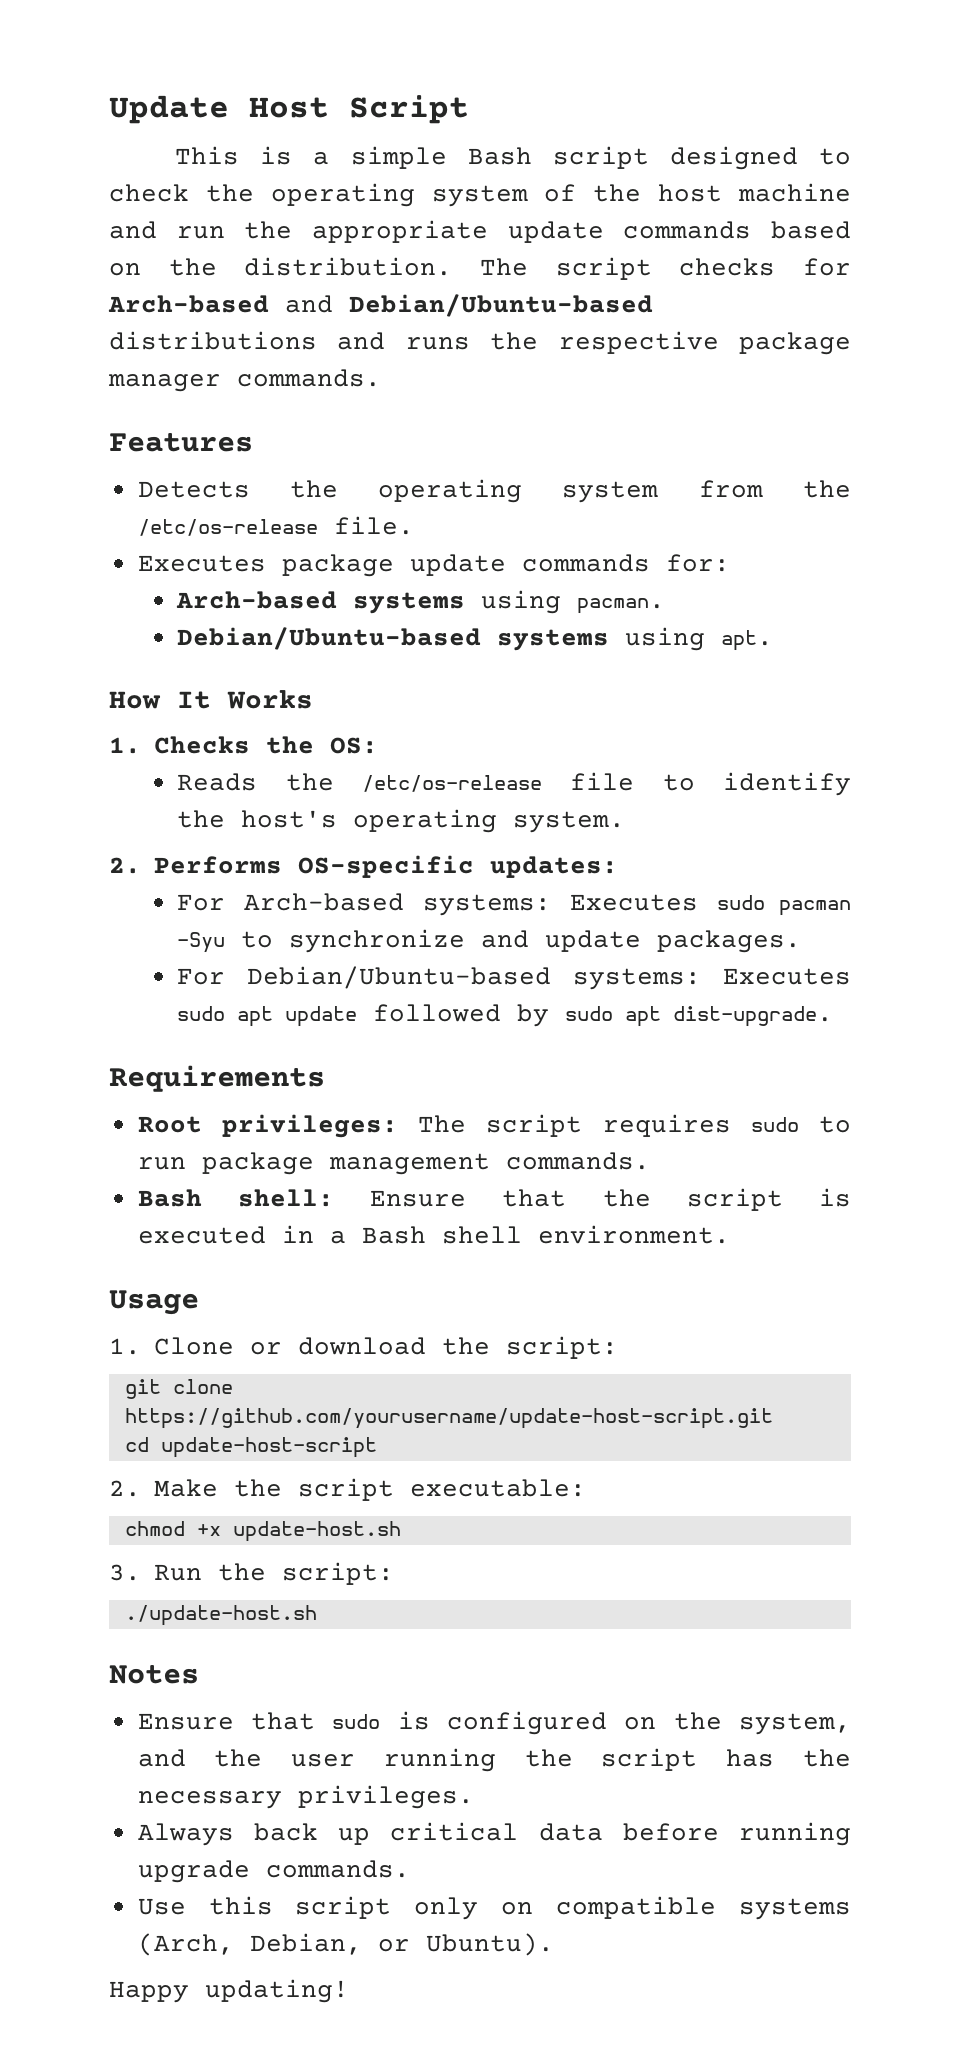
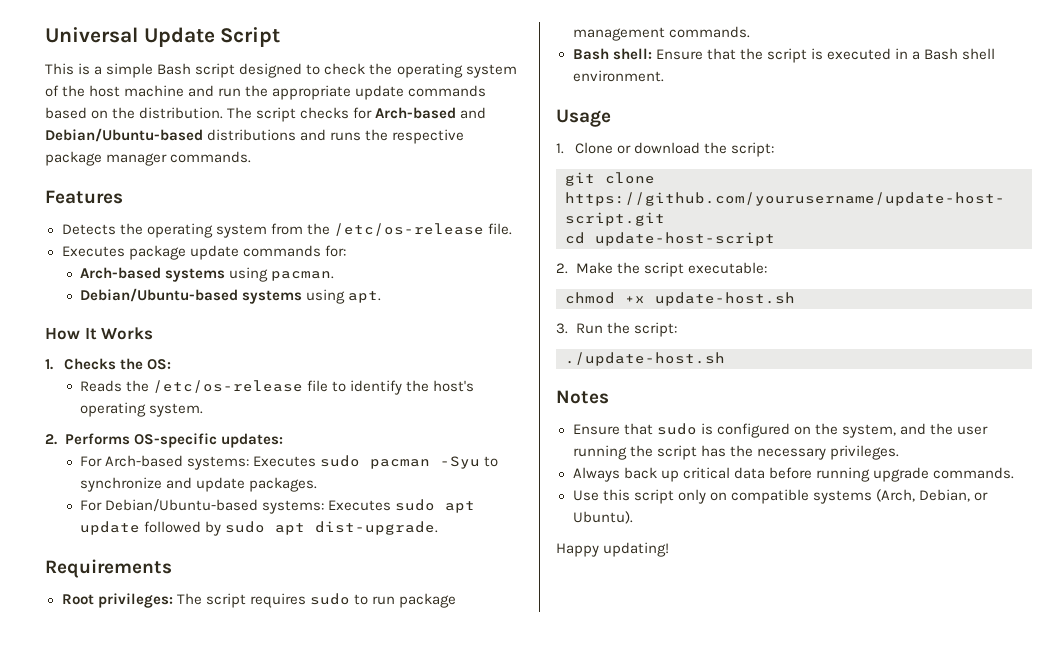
[109,95,329,124] Update Host -> [45,27,215,47] Universal Update

